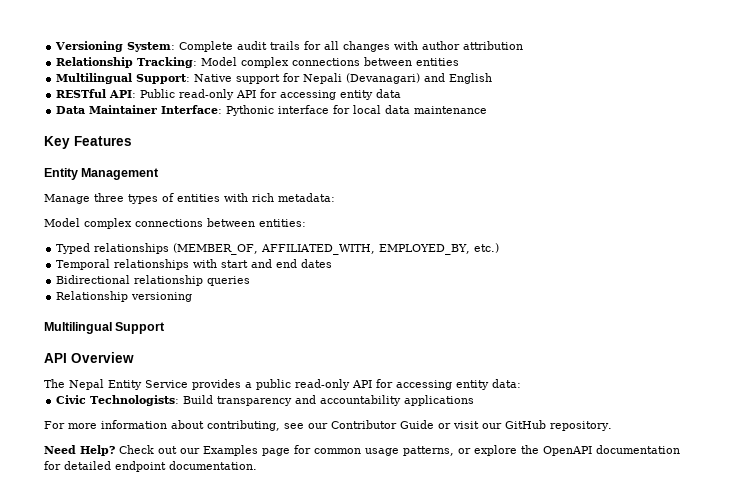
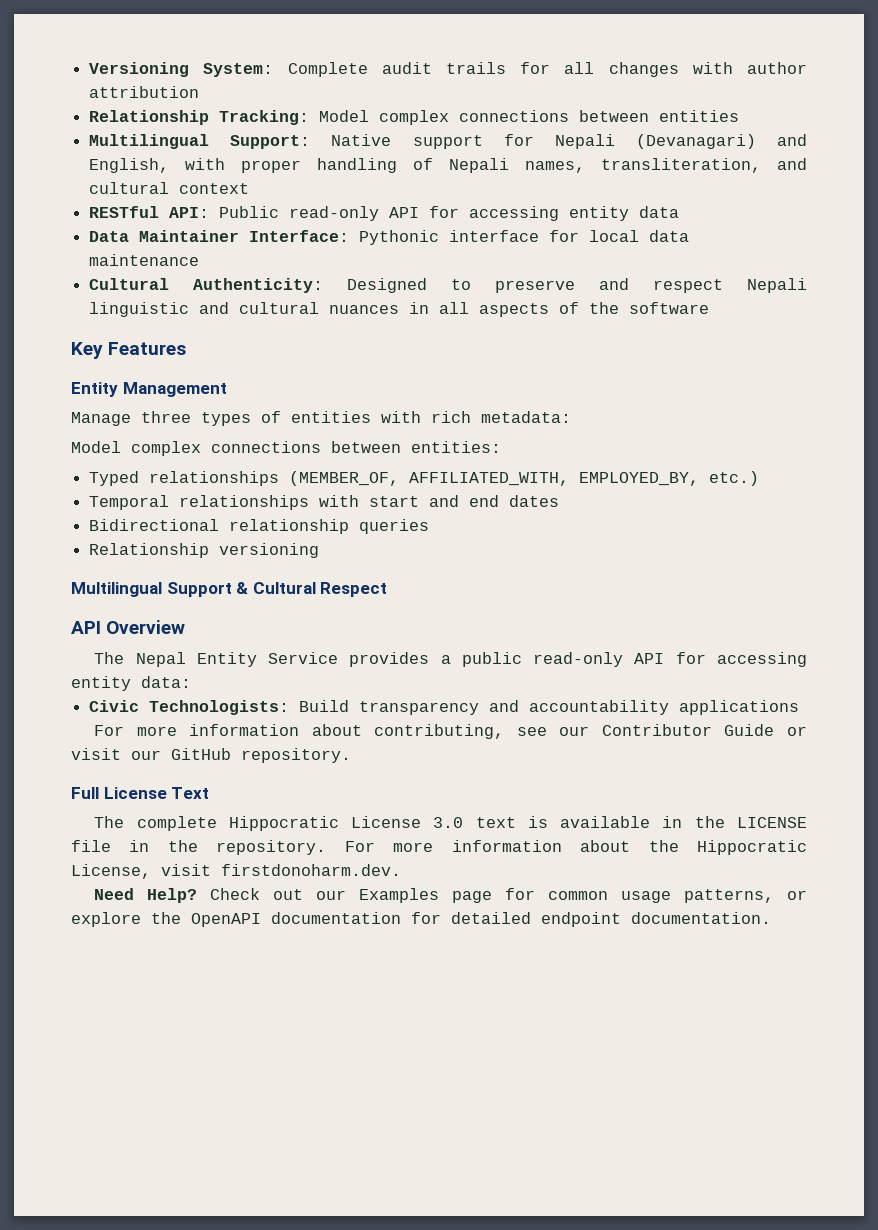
[449,73,493,84] English -> [89,158,807,173] [89,182,250,194] English, with proper handling of Nepali names, transliteration, and cultural context
(488, 110) none -> [89,278,807,293] [89,302,710,317] // Cultural Authenticity: Designed to preserve and respect Nepali linguistic and cultural nuances in all aspects of the software
(166, 328) none -> [236,582,388,597] & Cultural Respect
(612, 426) none -> [71,787,210,799] [94,816,807,831] [71,840,807,855] [71,864,401,879] // Full License Text // The complete Hippocratic License 3.0 text is available in the LICENSE file in the repository. For more information about the Hippocratic License, visit firstdonoharm.dev.

